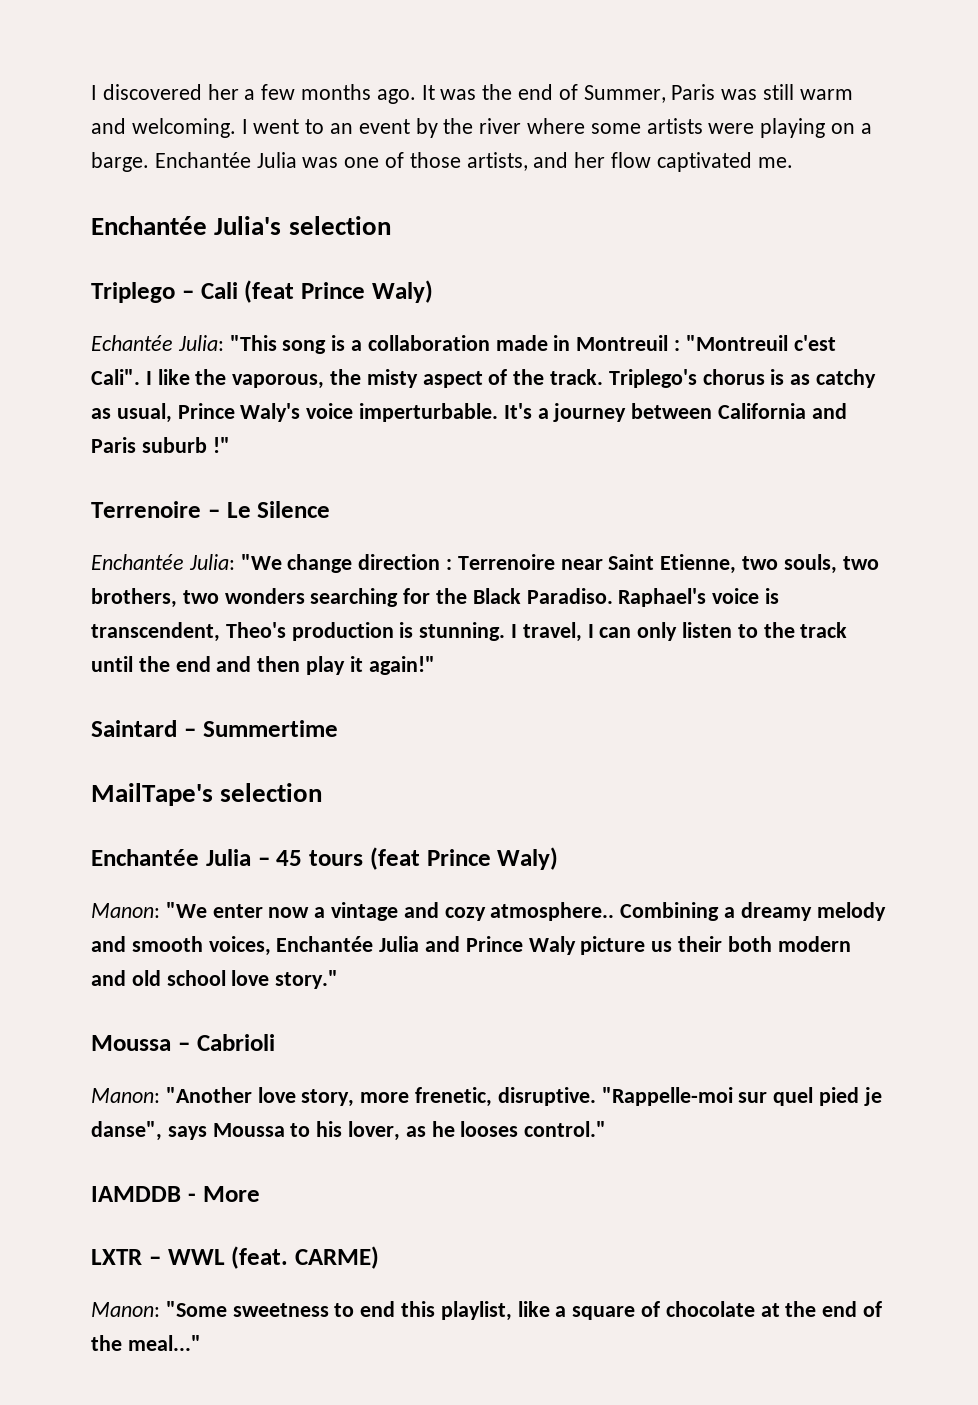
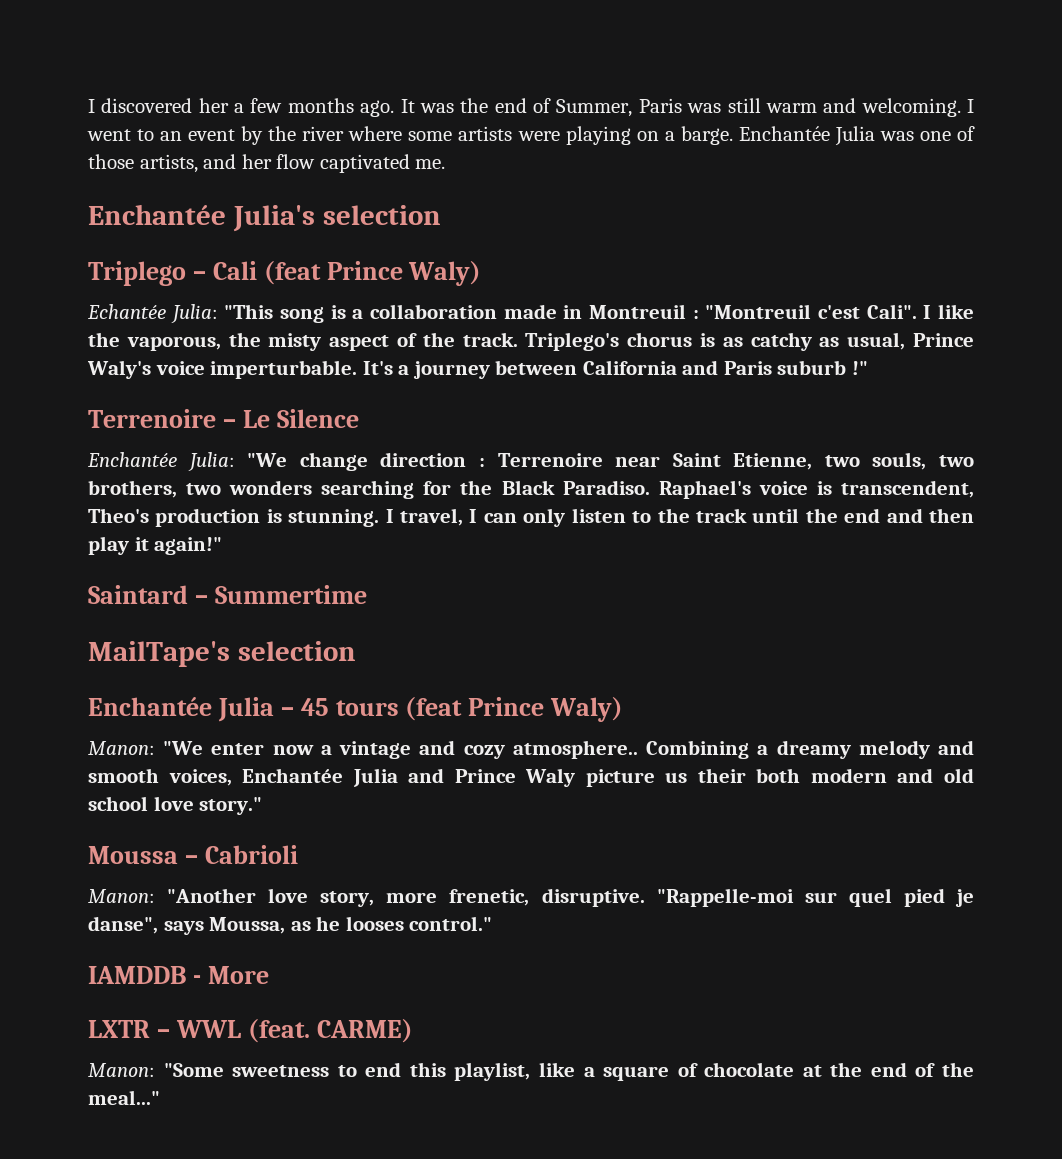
[212,1121,401,1141] Moussa to his lover, -> [209,917,286,934] Moussa,

